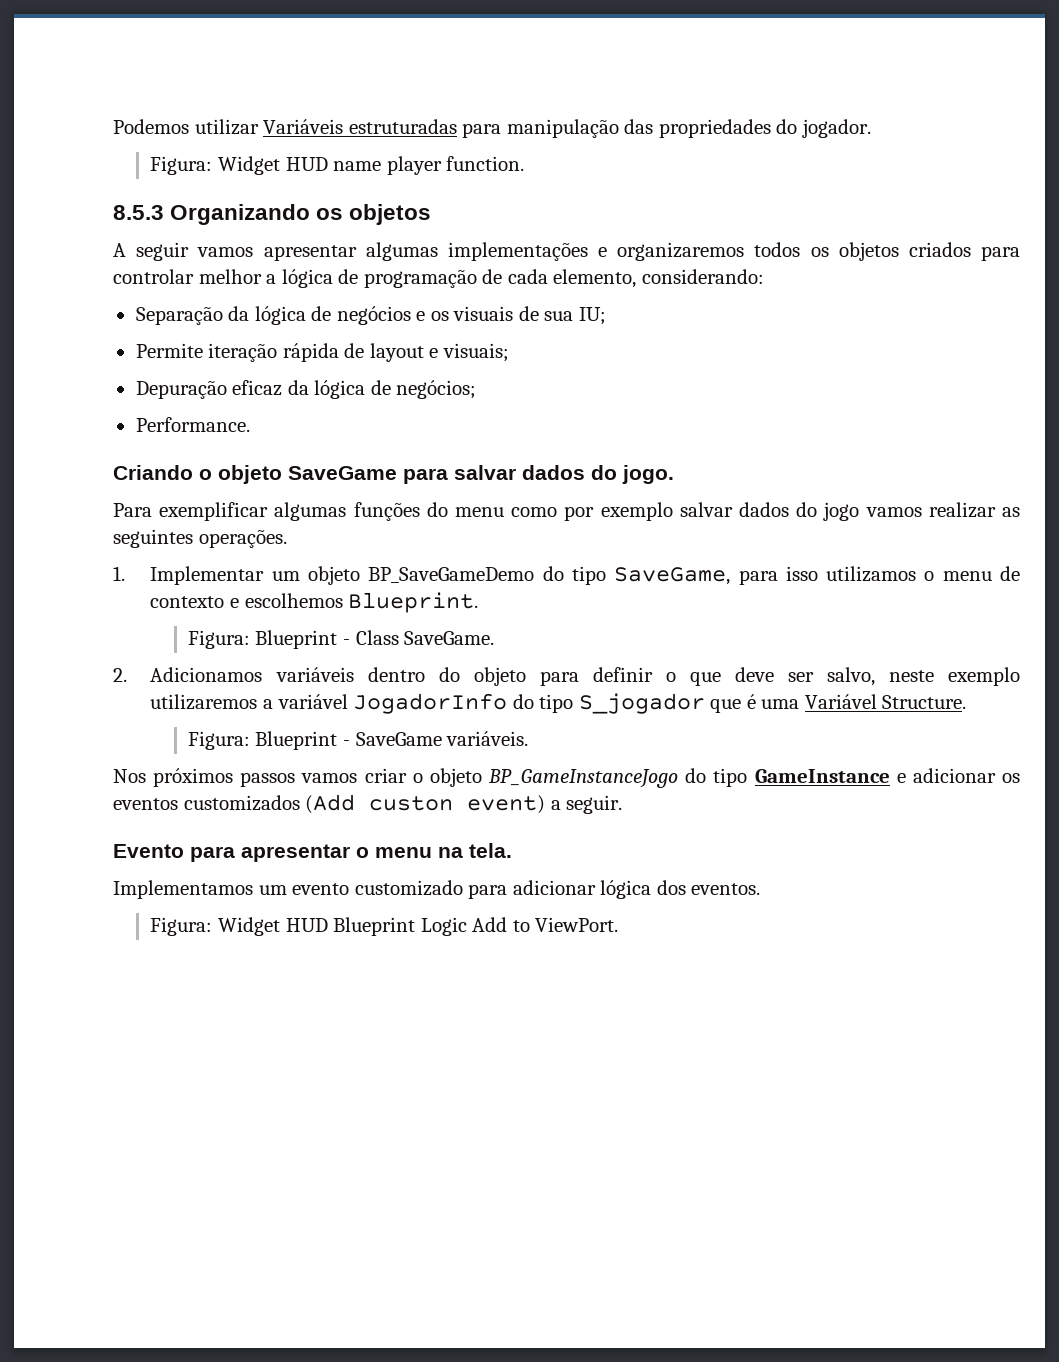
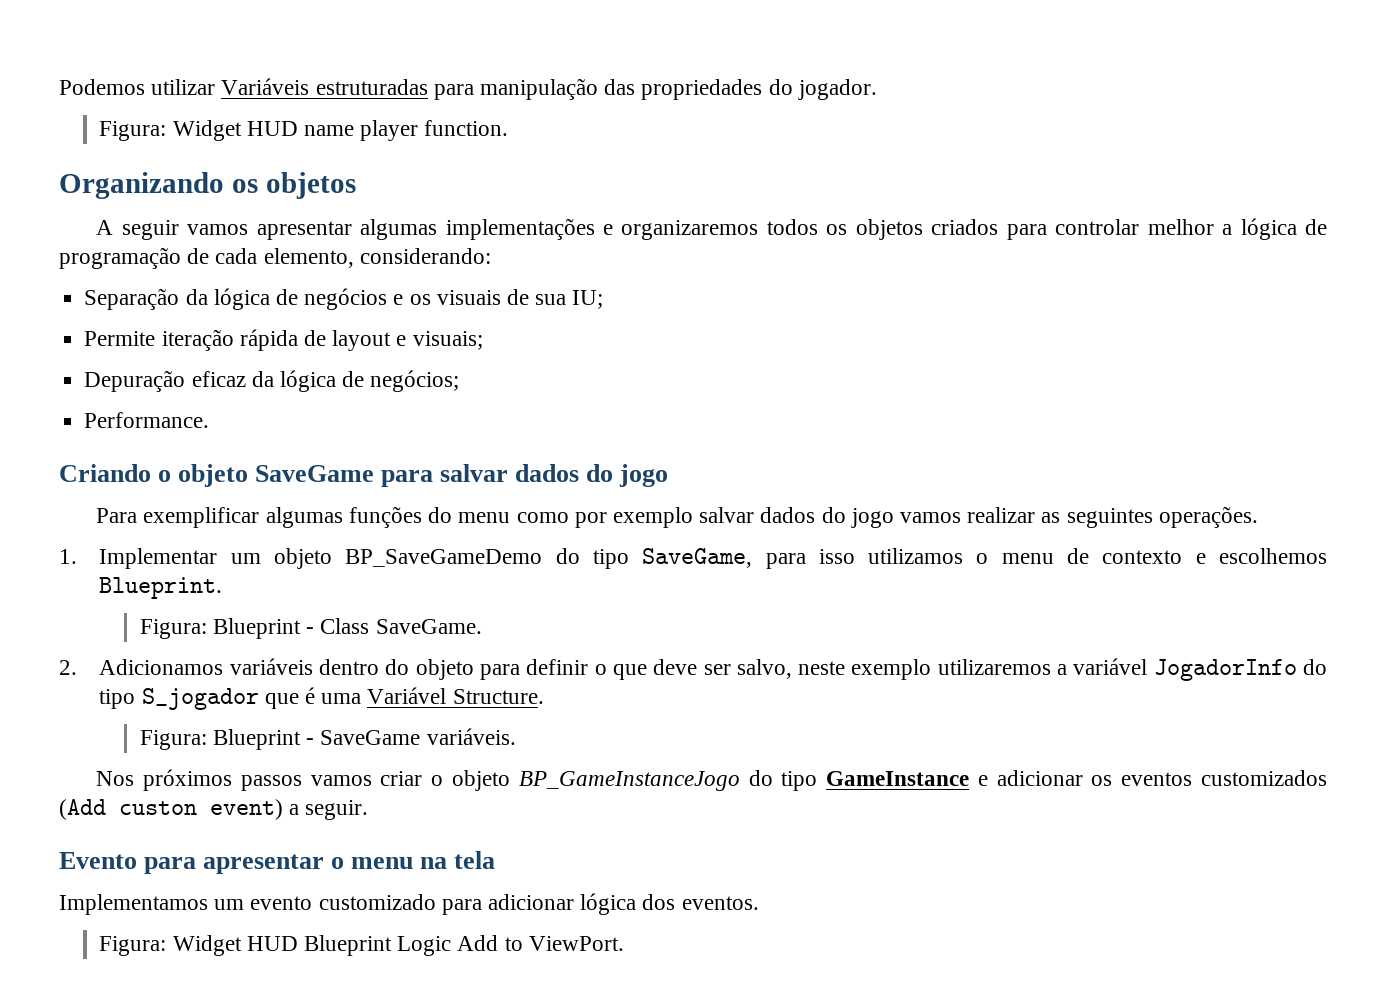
[113,205,164,220] 8.5.3 -> (509, 128) none
[622,465,674,484] jogo. -> [619,464,669,487] jogo
[469,843,512,858] tela. -> [454,851,496,869] tela

